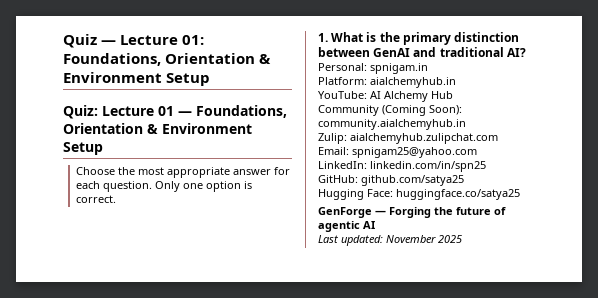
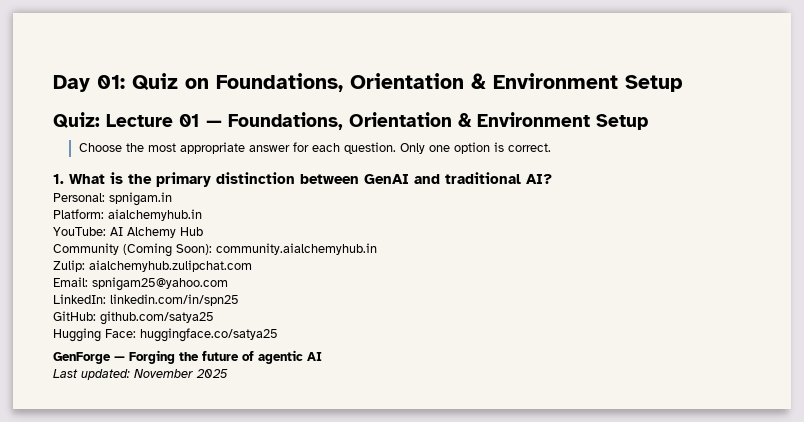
[63,34,205,48] Quiz — Lecture 01: -> [53,73,209,92] Day 01: Quiz on

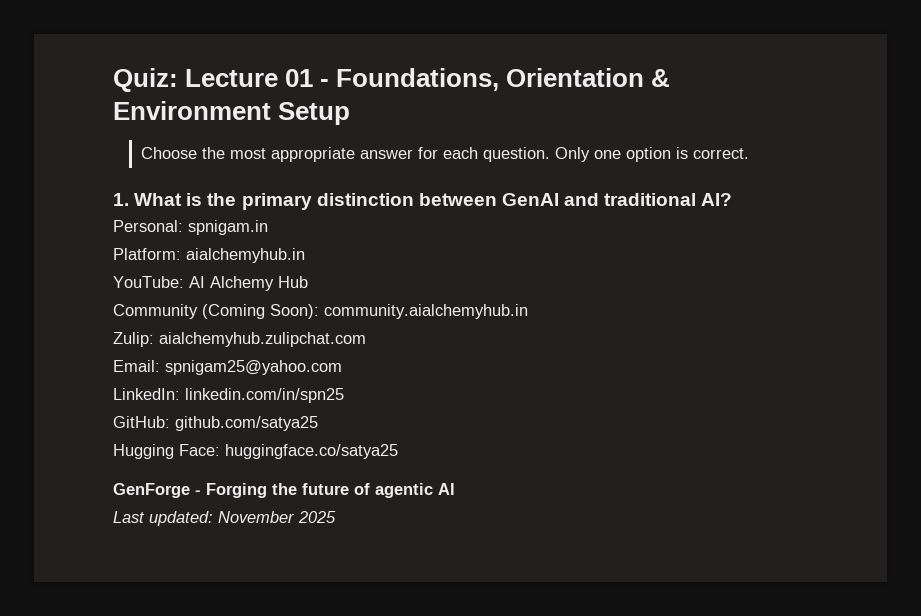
[53,73,683,92] Day 01: Quiz on Foundations, Orientation & Environment Setup // -> (113, 80) none
[206,120,222,127] — -> [320,79,330,87] -
[114,356,125,361] — -> [195,490,201,495] -

